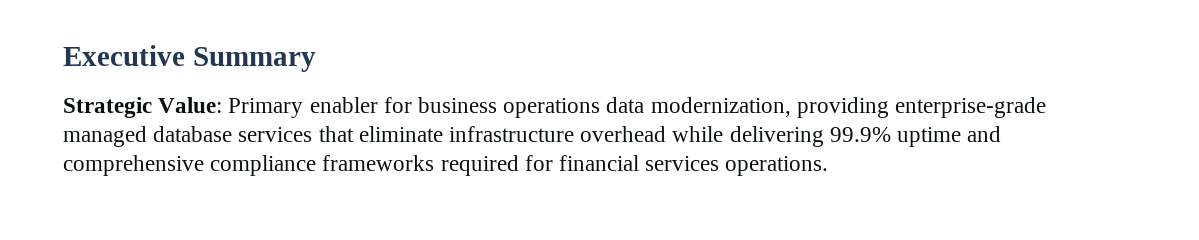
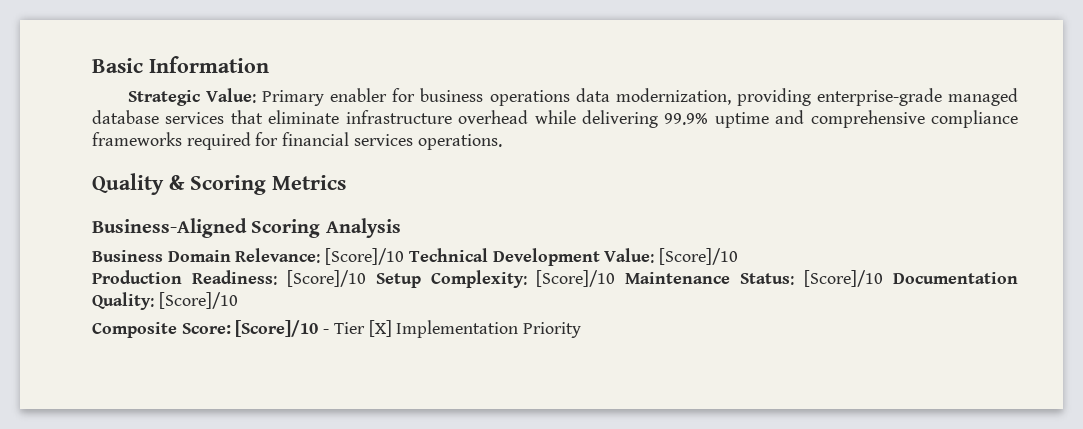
[63,45,316,72] Executive Summary -> [92,56,269,73] Basic Information
(829, 166) none -> [92,173,346,195] [92,218,401,238] [92,248,739,266] [92,270,1019,288] [92,292,238,310] [92,320,582,338] // Quality & Scoring Metrics // Business-Aligned Scoring Analysis // Business Domain Relevance: [Score]/10 Technical Development Value: [Score]/10 // Production Readiness: [Score]/10 Setup Complexity: [Score]/10 Maintenance Status: [Score]/10 Documentation Quality: [Score]/10 // Composite Score: [Score]/10 - Tier [X] Implementation Priority

